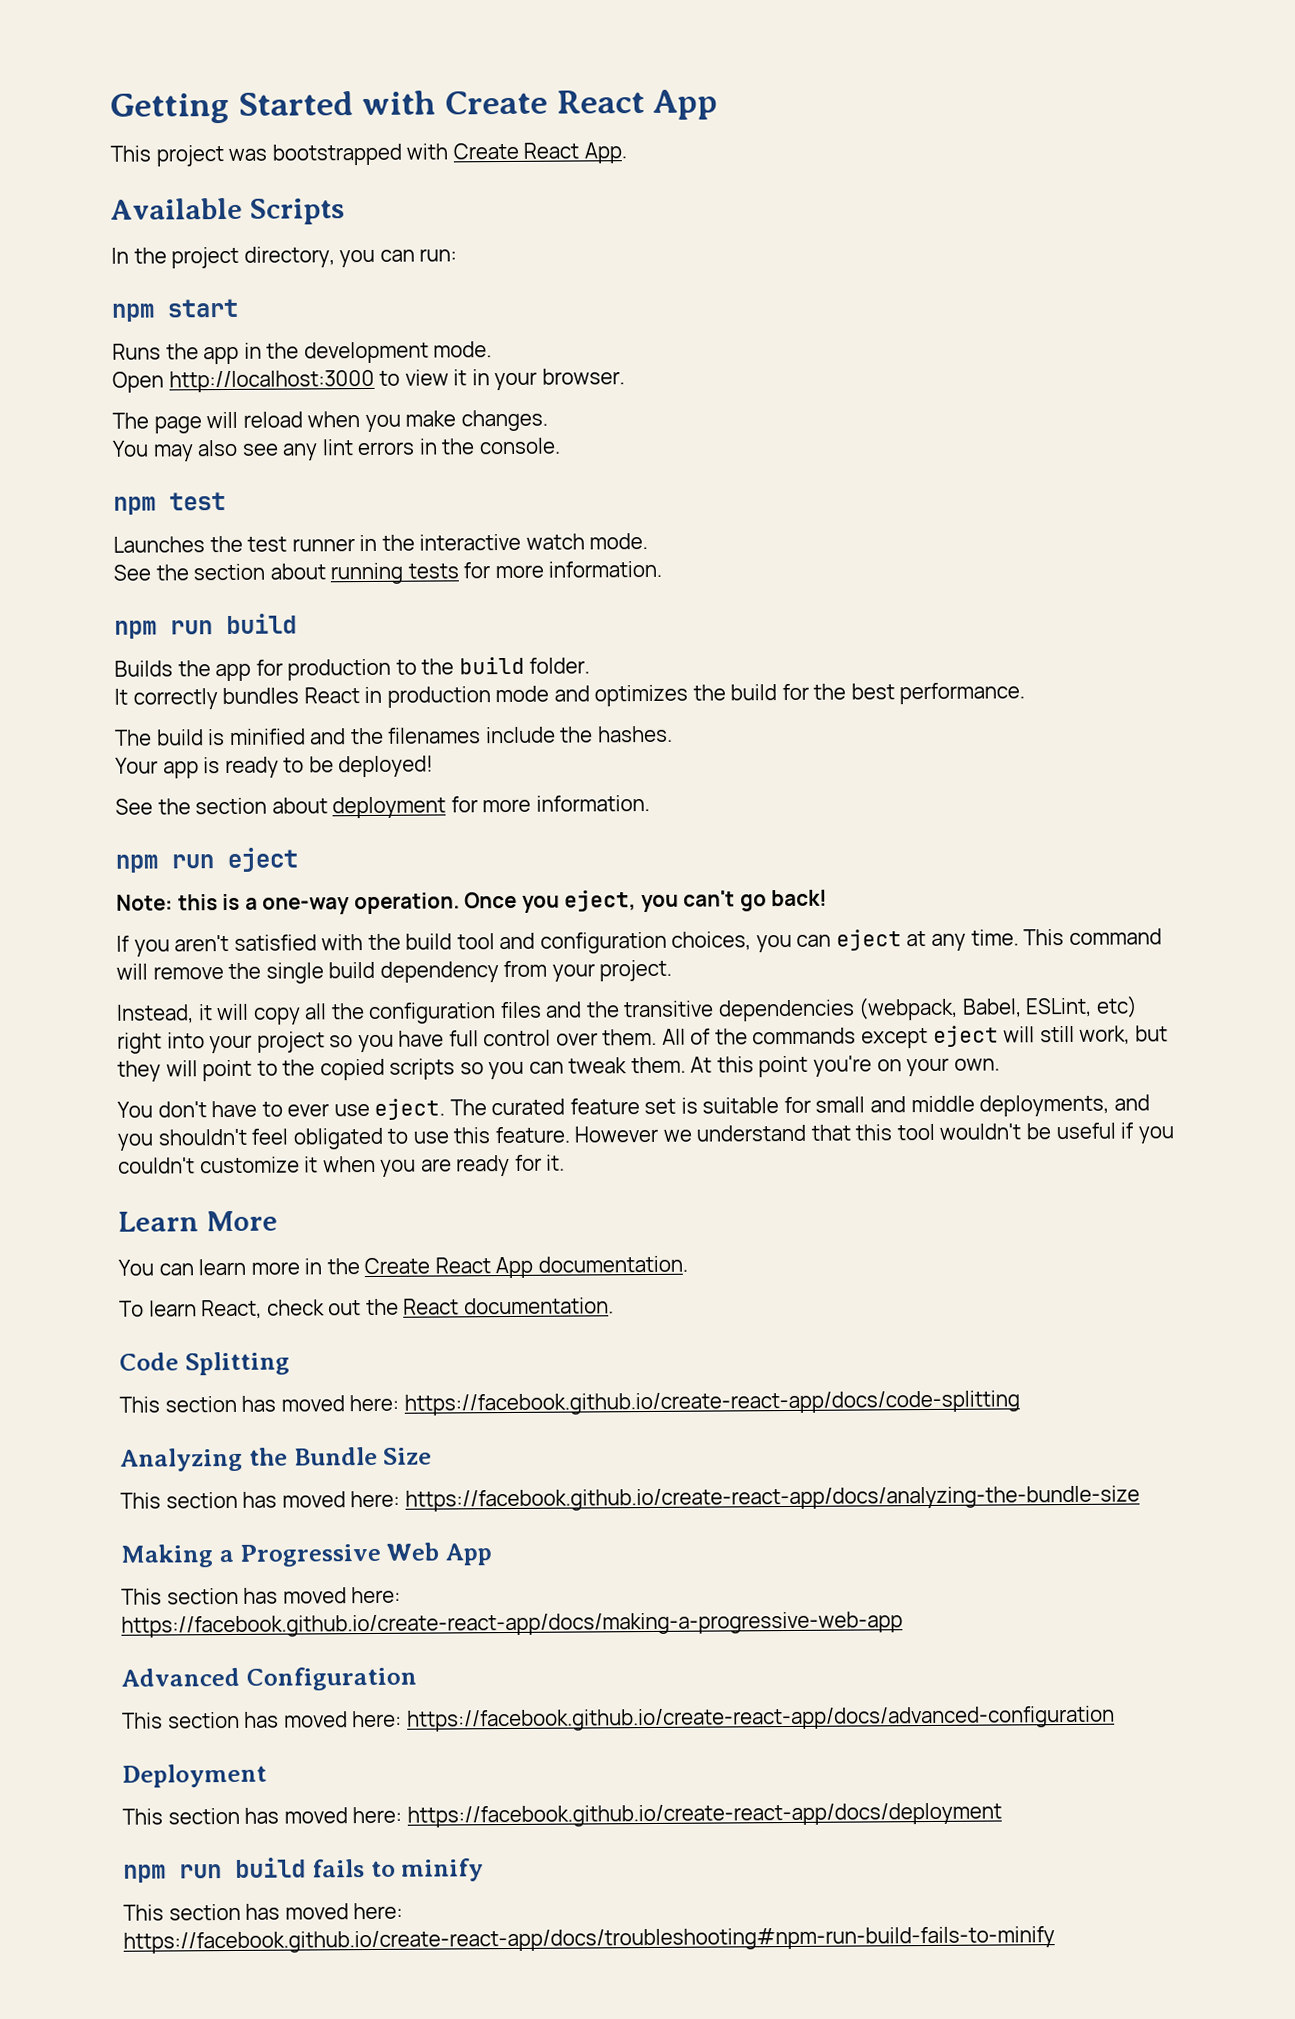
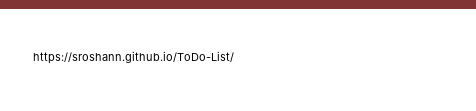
[110,89,718,124] [110,142,627,167] [110,197,345,225] [111,246,458,269] [111,298,239,322] [112,341,493,365] [112,368,625,393] [112,409,548,434] [112,437,561,462] [113,492,226,515] [113,532,649,553] [113,560,663,585] [114,613,297,639] [114,656,591,682] [114,682,1026,710] [114,725,673,746] [115,755,434,779] [115,794,650,819] [115,847,299,873] [116,889,828,915] [116,928,1162,957] [116,959,673,984] [116,995,1139,1025] [117,1025,1168,1054] [117,1055,1000,1082] [117,1094,1150,1120] [117,1122,1174,1151] [118,1154,566,1177] [118,1210,278,1232] [118,1255,688,1279] [119,1297,614,1320] [119,1351,290,1376] [119,1390,1020,1416] [120,1446,433,1472] [120,1485,1140,1512] [120,1542,492,1568] [121,1586,402,1605] [121,1611,903,1638] [121,1666,417,1691] [122,1705,1115,1732] [122,1763,267,1788] [122,1802,1002,1828] [123,1857,485,1883] [123,1902,404,1921] [123,1926,1055,1954] Getting Started with Create React App // This project was bootstrapped with Create React App. // Available Scripts // In the project directory, you can run: // npm start // Runs the app in the development mode. // Open http://localhost:3000 to view it in your browser. // The page will reload when you make changes. // You may also see any lint errors in the console. // npm test // Launches the test runner in the interactive watch mode. // See the section about running tests for more information. // npm run build // Builds the app for production to the build folder. // It correctly bundles React in production mode and optimizes the build for the best performance. // The build is minified and the filenames include the hashes. // Your app is ready to be deployed! // See the section about deployment for more information. // npm run eject // Note: this is a one-way operation. Once you eject, you can't go back! // If you aren't satisfied with the build tool and configuration choices, you can eject at any time. This command will remove the single build dependency from your project. // Instead, it will copy all the configuration files and the transitive dependencies (webpack, Babel, ESLint, etc) right into your project so you have full control over them. All of the commands except eject will still work, but they will point to the copied scripts so you can tweak them. At this point you're on your own. // You don't have to ever use eject. The curated feature set is suitable for small and middle deployments, and you shouldn't feel obligated to use this feature. However we understand that this tool wouldn't be useful if you couldn't customize it when you are ready for it. // Learn More // You can learn more in the Create React App documentation. // To learn React, check out the React documentation. // Code Splitting // This section has moved here: https://facebook.github.io/create-react-app/docs/code-splitting // Analyzing the Bundle Size // This section has moved here: https://facebook.github.io/create-react-app/docs/analyzing-the-bundle-size // Making a Progressive Web App // This section has moved here: https://facebook.github.io/create-react-app/docs/making-a-progressive-web-app // Advanced Configuration // This section has moved here: https://facebook.github.io/create-react-app/docs/advanced-configuration // Deployment // This section has moved here: https://facebook.github.io/create-react-app/docs/deployment // npm run build fails to minify // This section has moved here: https://facebook.github.io/create-react-app/docs/troubleshooting#npm-run-build-fails-to-minify -> [33,51,234,64] https://sroshann.github.io/ToDo-List/

